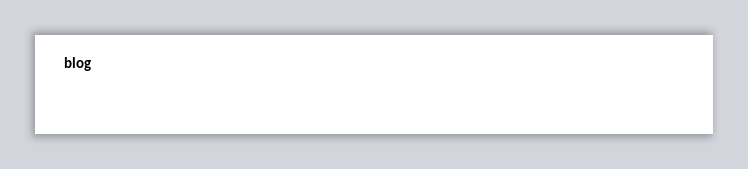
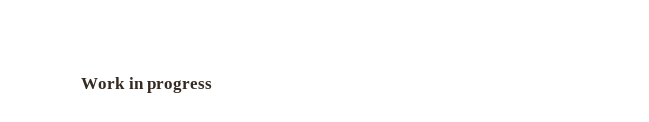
[64,57,91,71] blog -> [81,77,213,93] Work in progress

